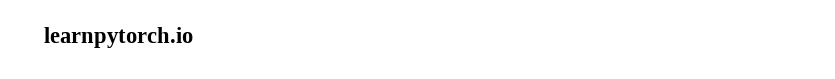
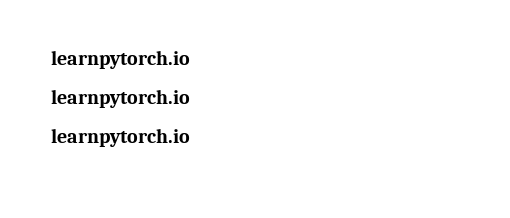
[44,27,193,48] learnpytorch.io -> [51,50,190,69] [51,89,190,108] [51,128,190,147] learnpytorch.io // learnpytorch.io // learnpytorch.io

